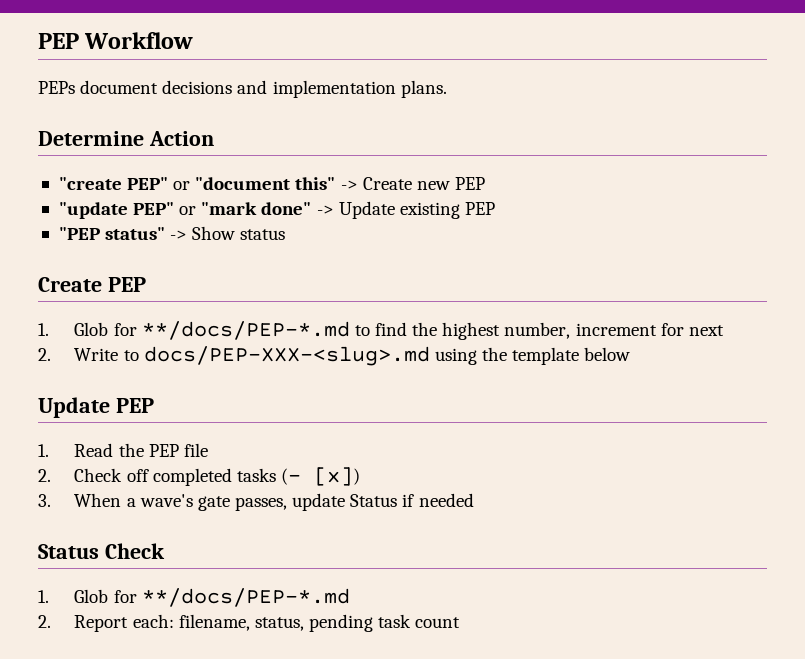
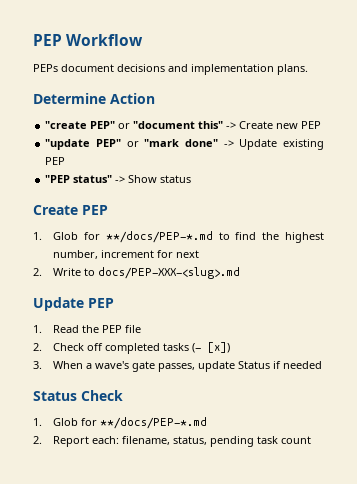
[434,347,631,365] using the template below -> (241, 273) none

